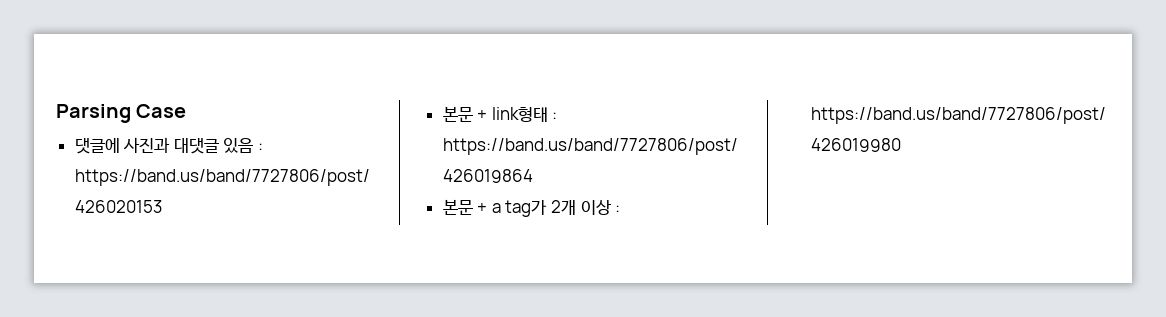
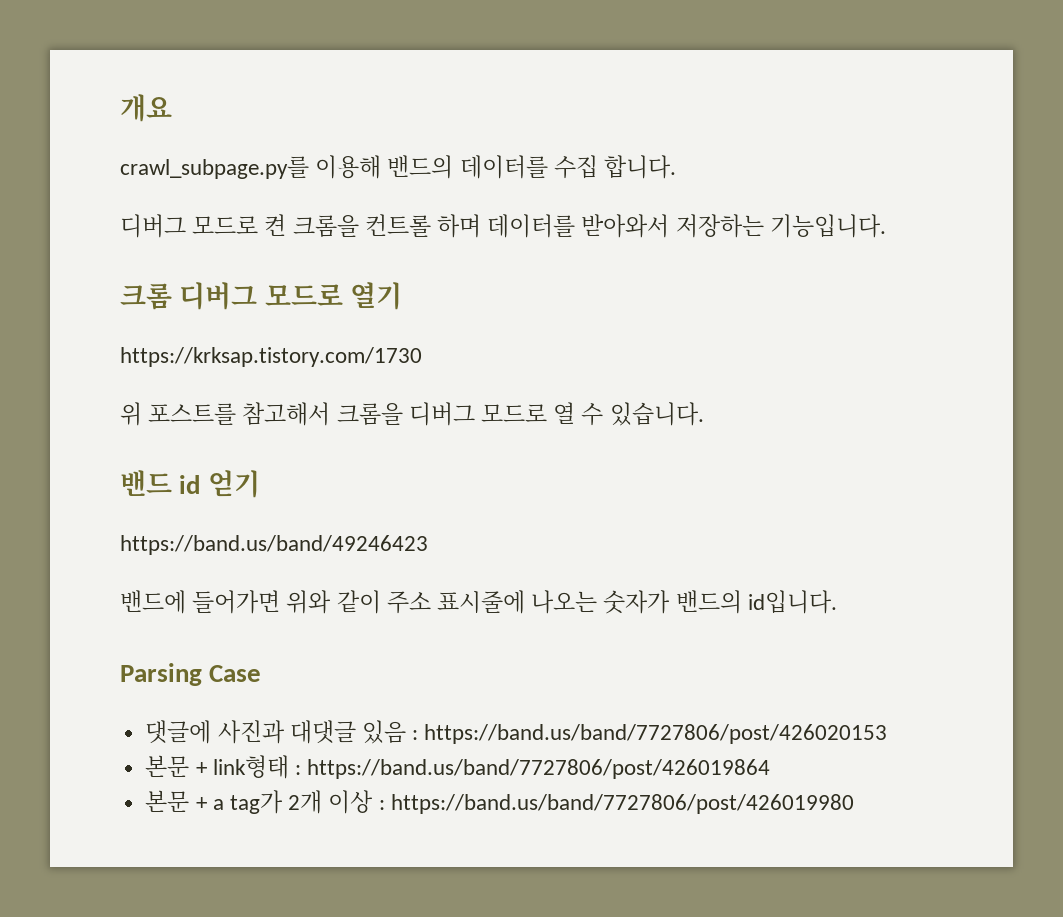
(56, 113) none -> [120,94,172,122] [120,155,677,179] [120,214,886,238] [120,282,402,310] [120,347,422,367] [120,402,704,426] [120,470,260,498] [120,535,428,555] [120,590,837,614] 개요 // crawl_subpage.py를 이용해 밴드의 데이터를 수집 합니다. // 디버그 모드로 켠 크롬을 컨트롤 하며 데이터를 받아와서 저장하는 기능입니다. // 크롬 디버그 모드로 열기 // https://krksap.tistory.com/1730 // 위 포스트를 참고해서 크롬을 디버그 모드로 열 수 있습니다. // 밴드 id 얻기 // https://band.us/band/49246423 // 밴드에 들어가면 위와 같이 주소 표시줄에 나오는 숫자가 밴드의 id입니다. //

